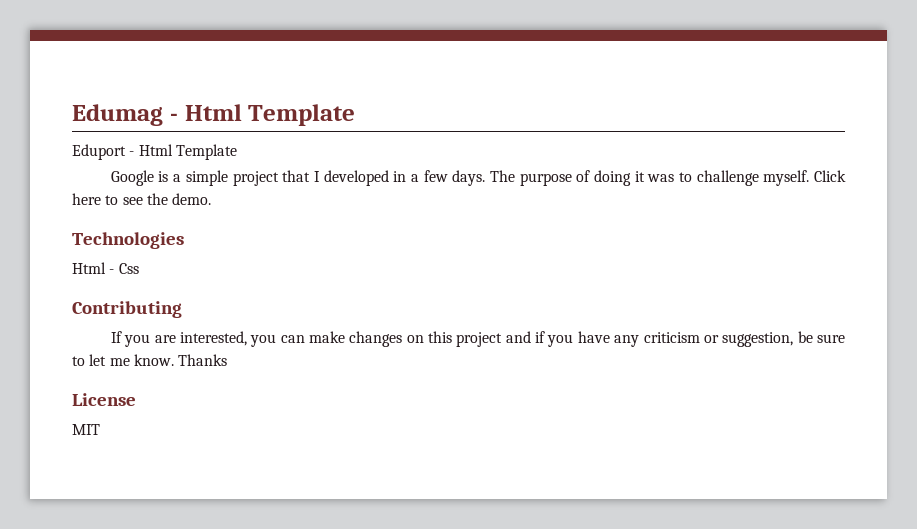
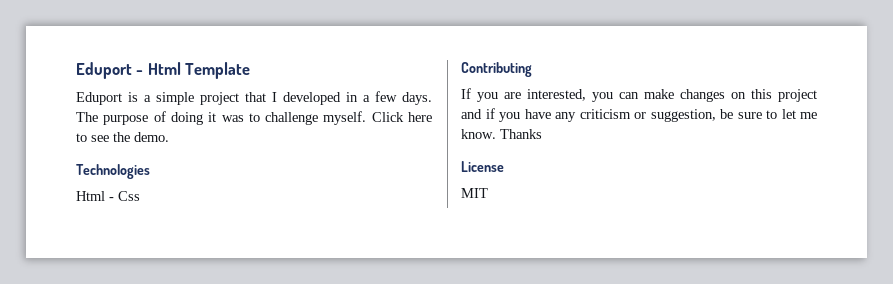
[72,104,163,126] Edumag -> [76,62,132,79] Eduport
[129,144,237,160] [110,170,154,186] - Html Template // Google -> (122, 98) none

